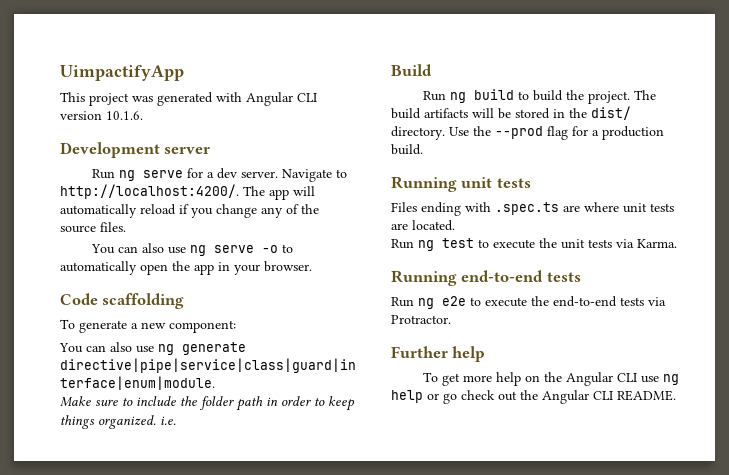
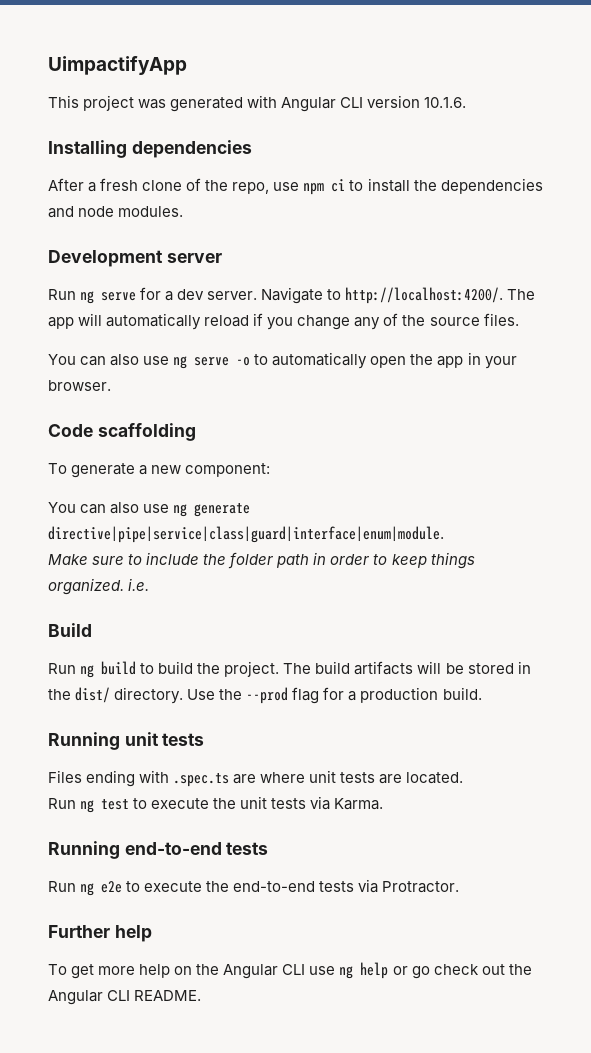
(143, 115) none -> [48,140,252,158] [48,178,543,195] [48,206,184,218] // Installing dependencies // After a fresh clone of the repo, use npm ci to install the dependencies and node modules.

